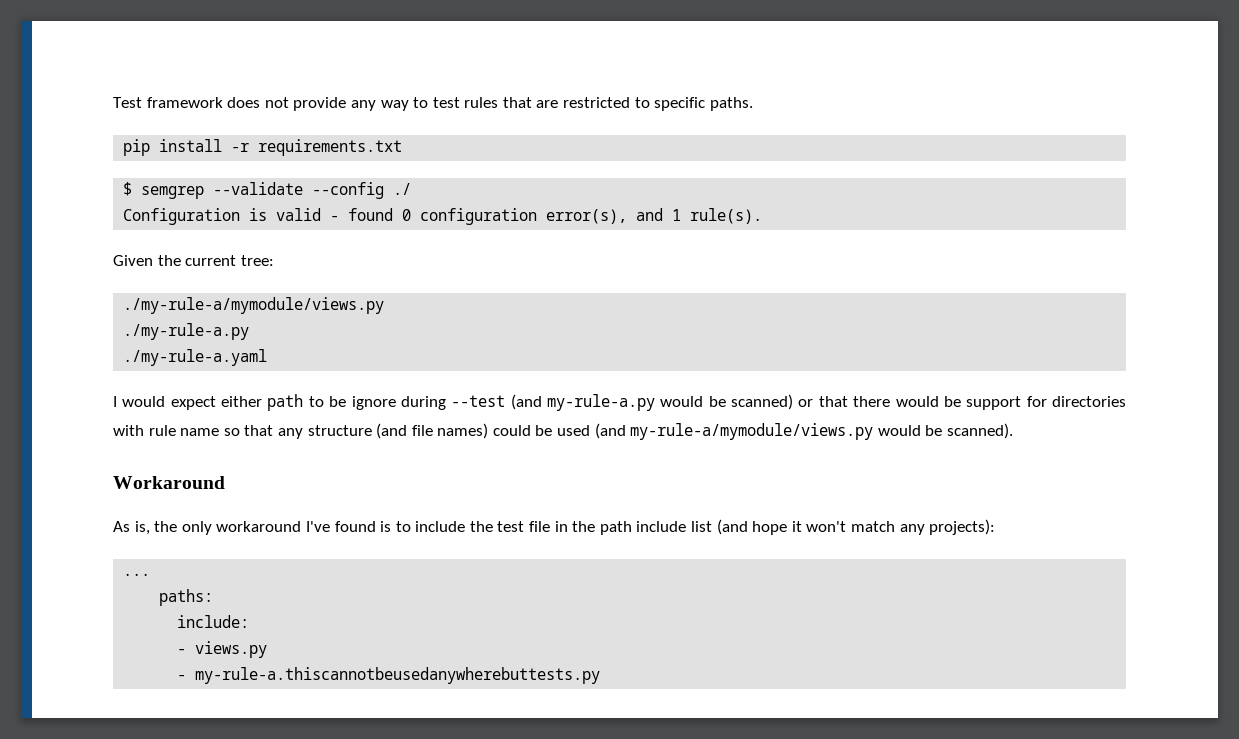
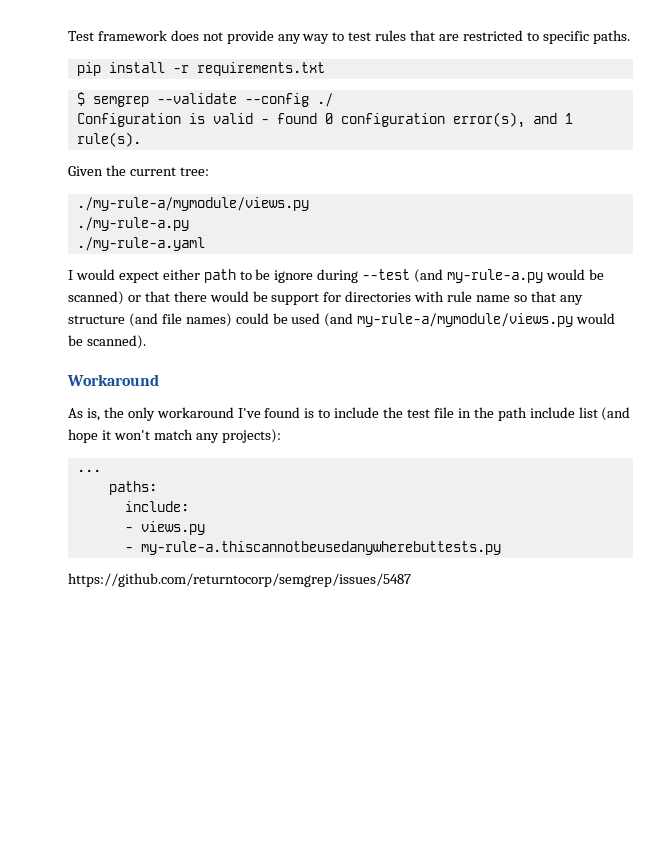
(601, 675) none -> [68,573,411,587] // https://github.com/returntocorp/semgrep/issues/5487

